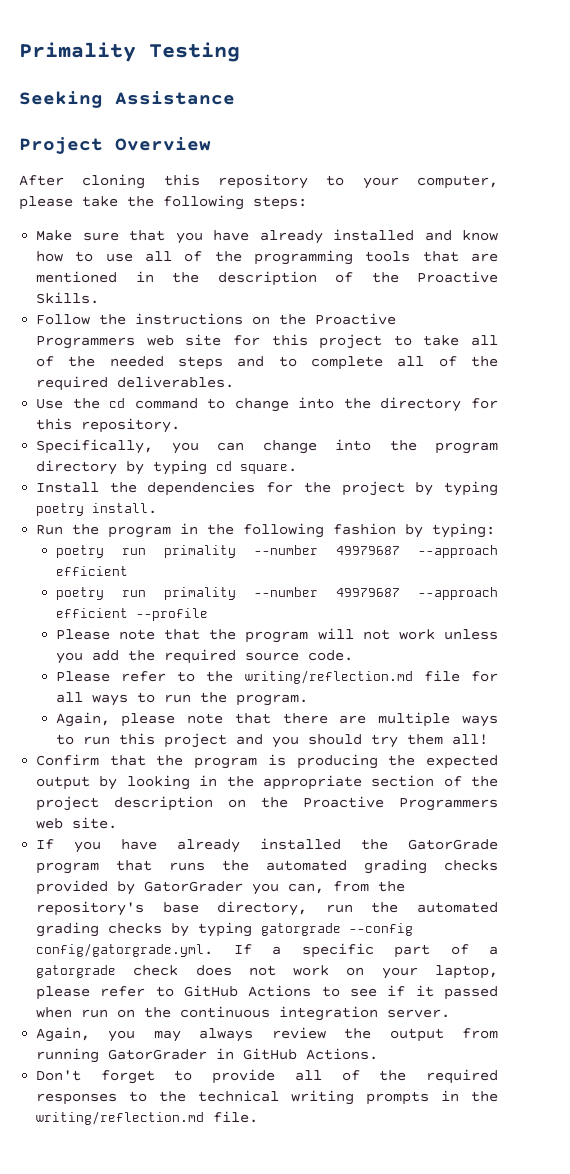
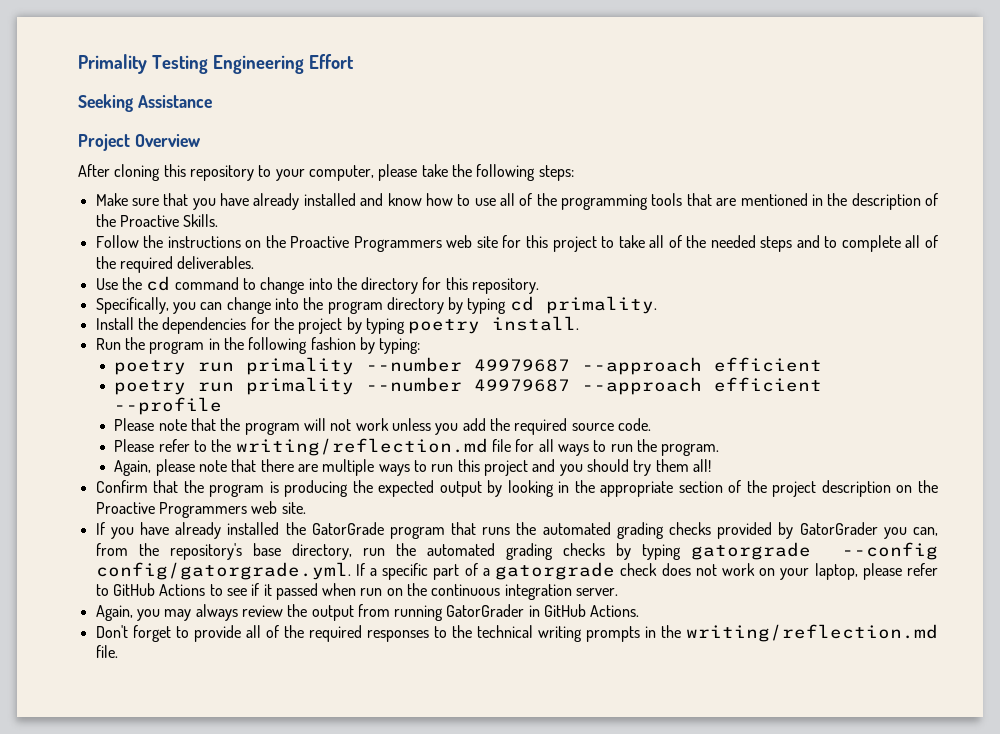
(240, 52) none -> [212,54,354,74] Engineering Effort
[240,464,298,474] square. -> [545,296,657,314] primality.

